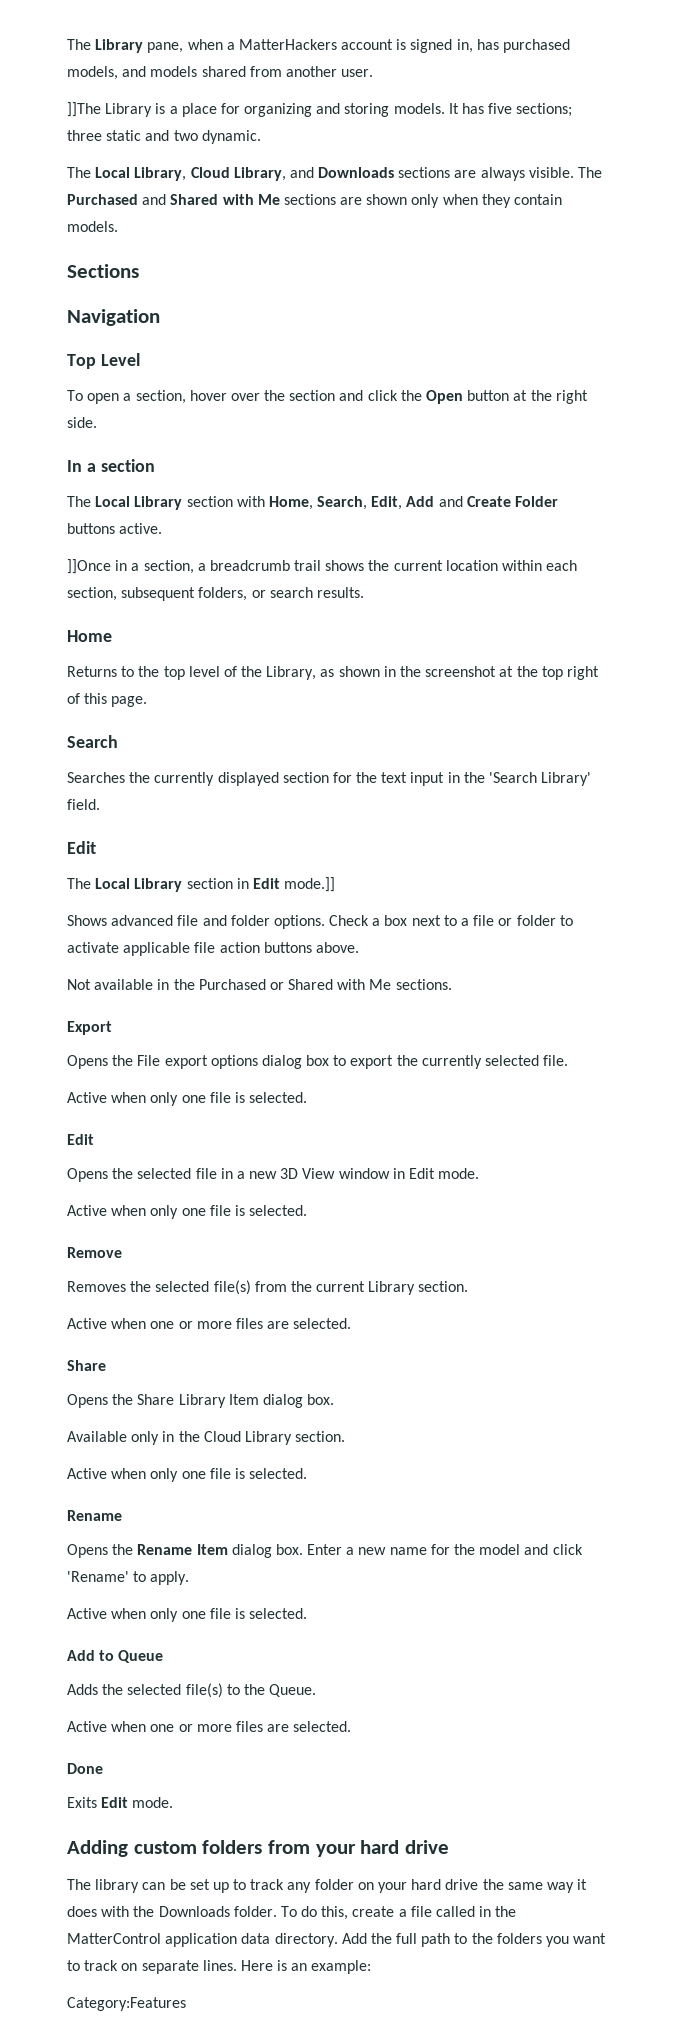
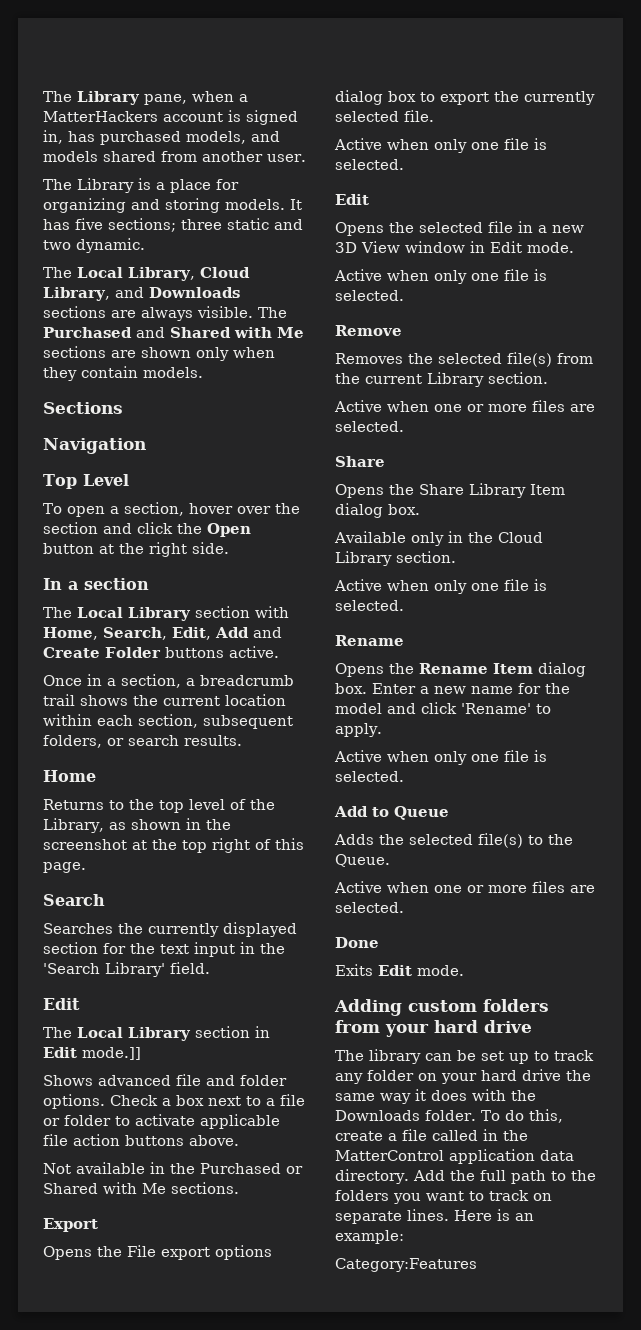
[67,102,101,117] ]]The -> [43,179,72,190] The
[67,559,111,574] ]]Once -> [43,675,82,686] Once

